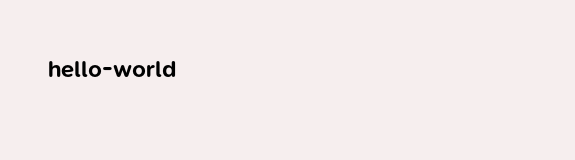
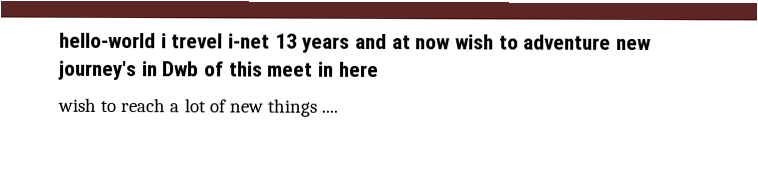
(177, 69) none -> [160,33,652,53] [58,60,379,81] [57,97,339,117] i trevel i-net 13 years and at now wish to adventure new journey's in Dwb of this meet in here // wish to reach a lot of new things ....

